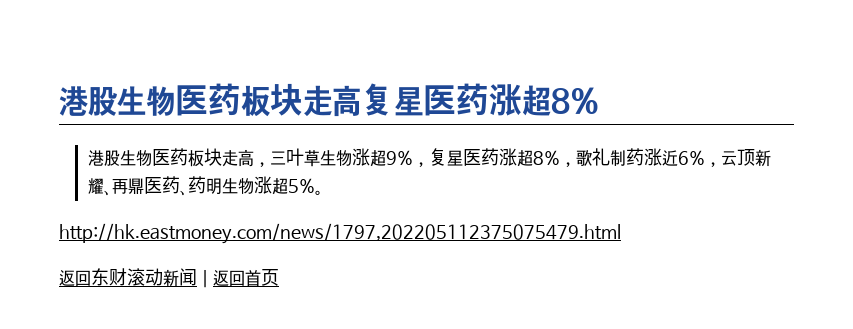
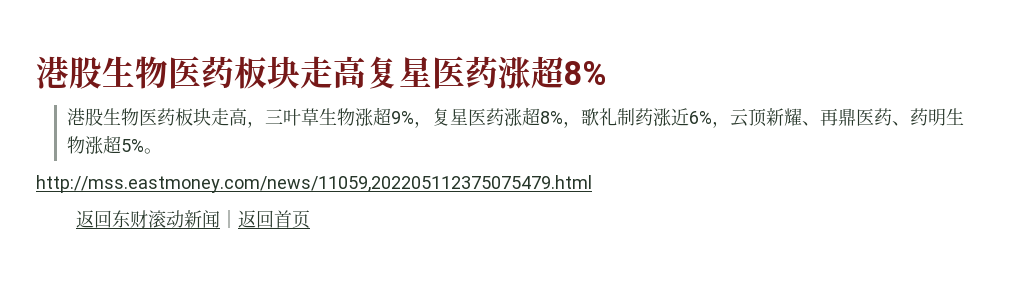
[59,223,621,244] http://hk.eastmoney.com/news/1797,202205112375075479.html -> [36,175,592,193] http://mss.eastmoney.com/news/11059,202205112375075479.html

